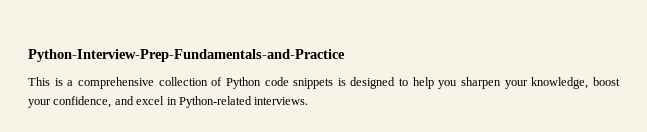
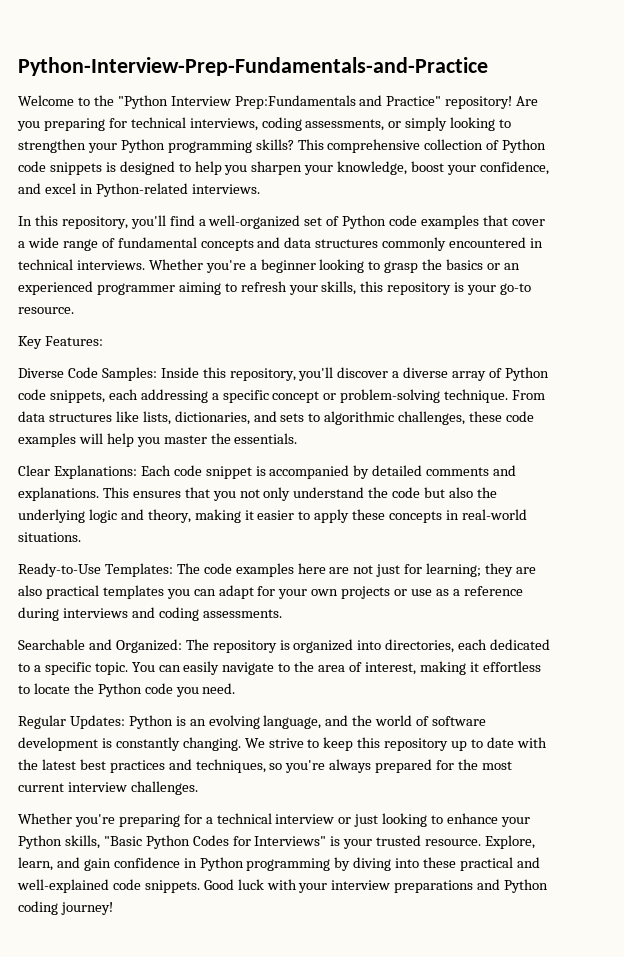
[28,77,74,86] This is a -> [18,95,539,109] [17,117,512,131] [18,139,324,153] Welcome to the "Python Interview Prep:Fundamentals and Practice" repository! Are you preparing for technical interviews, coding assessments, or simply looking to strengthen your Python programming skills? This
(309, 101) none -> [18,215,545,229] [18,237,544,251] [18,259,520,273] [18,281,532,295] [18,307,74,314] [18,336,103,349] [18,367,549,381] [18,389,546,403] [18,411,535,425] [18,433,298,447] [18,465,517,479] [18,487,497,501] [18,509,527,523] [18,532,81,542] [18,563,536,577] [18,585,523,599] [18,607,282,621] [18,639,551,653] [18,661,541,675] [18,683,236,697] [18,715,487,729] [18,737,547,751] [18,759,512,773] [18,781,198,795] [18,813,530,827] [18,835,536,849] [18,857,540,871] [17,879,549,893] [18,901,113,915] // In this repository, you'll find a well-organized set of Python code examples that cover a wide range of fundamental concepts and data structures commonly encountered in technical interviews. Whether you're a beginner looking to grasp the basics or an experienced programmer aiming to refresh your skills, this repository is your go-to resource. // Key Features: // Diverse Code Samples: Inside this repository, you'll discover a diverse array of Python code snippets, each addressing a specific concept or problem-solving technique. From data structures like lists, dictionaries, and sets to algorithmic challenges, these code examples will help you master the essentials. // Clear Explanations: Each code snippet is accompanied by detailed comments and explanations. This ensures that you not only understand the code but also the underlying logic and theory, making it easier to apply these concepts in real-world situations. // Ready-to-Use Templates: The code examples here are not just for learning; they are also practical templates you can adapt for your own projects or use as a reference during interviews and coding assessments. // Searchable and Organized: The repository is organized into directories, each dedicated to a specific topic. You can easily navigate to the area of interest, making it effortless to locate the Python code you need. // Regular Updates: Python is an evolving language, and the world of software development is constantly changing. We strive to keep this repository up to date with the latest best practices and techniques, so you're always prepared for the most current interview challenges. // Whether you're preparing for a technical interview or just looking to enhance your Python skills, "Basic Python Codes for Interviews" is your trusted resource. Explore, learn, and gain confidence in Python programming by diving into these practical and well-explained code snippets. Good luck with your interview preparations and Python coding journey!

